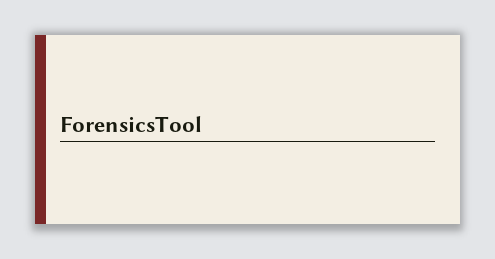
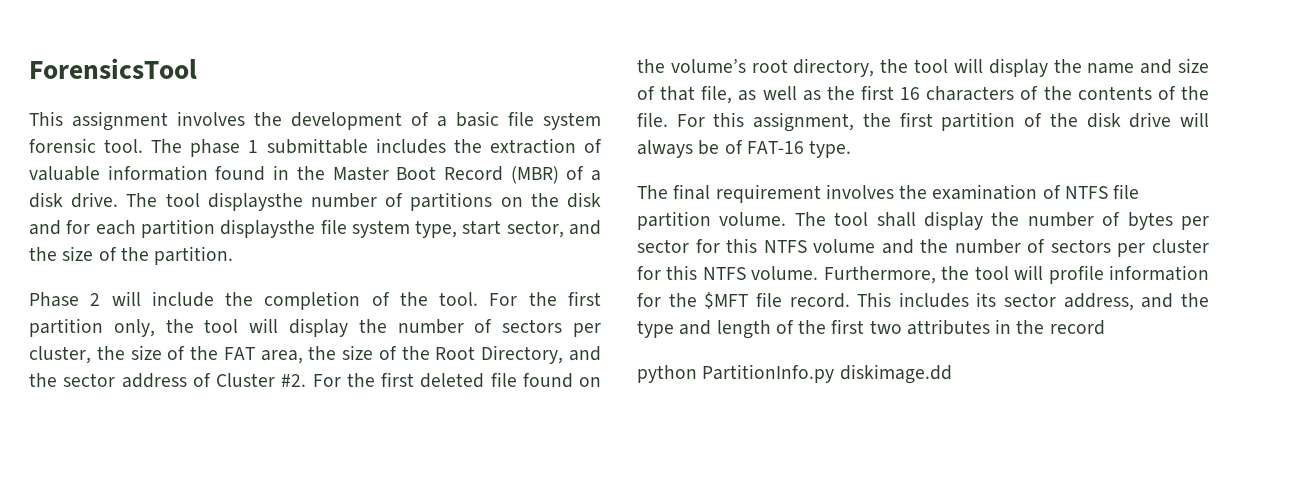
(202, 124) none -> [29,111,601,131] [29,138,602,157] [29,165,601,184] [29,192,601,211] [29,219,601,238] [29,246,234,265] [29,291,601,310] [29,318,601,337] [29,345,601,364] [29,372,601,388] [637,58,1209,77] [637,85,1209,104] [637,112,1209,132] [637,140,852,158] [637,184,1140,203] [637,211,1209,230] [637,238,1209,257] [637,265,1209,284] [637,292,1209,311] [637,319,1105,339] [637,364,952,384] // This assignment involves the development of a basic file system forensic tool. The phase 1 submittable includes the extraction of valuable information found in the Master Boot Record (MBR) of a disk drive. The tool displaysthe number of partitions on the disk and for each partition displaysthe file system type, start sector, and the size of the partition. // Phase 2 will include the completion of the tool. For the first partition only, the tool will display the number of sectors per cluster, the size of the FAT area, the size of the Root Directory, and the sector address of Cluster #2. For the first deleted file found on the volume’s root directory, the tool will display the name and size of that file, as well as the first 16 characters of the contents of the file. For this assignment, the first partition of the disk drive will always be of FAT-16 type. // The final requirement involves the examination of NTFS file partition volume. The tool shall display the number of bytes per sector for this NTFS volume and the number of sectors per cluster for this NTFS volume. Furthermore, the tool will profile information for the $MFT file record. This includes its sector address, and the type and length of the first two attributes in the record // python PartitionInfo.py diskimage.dd

